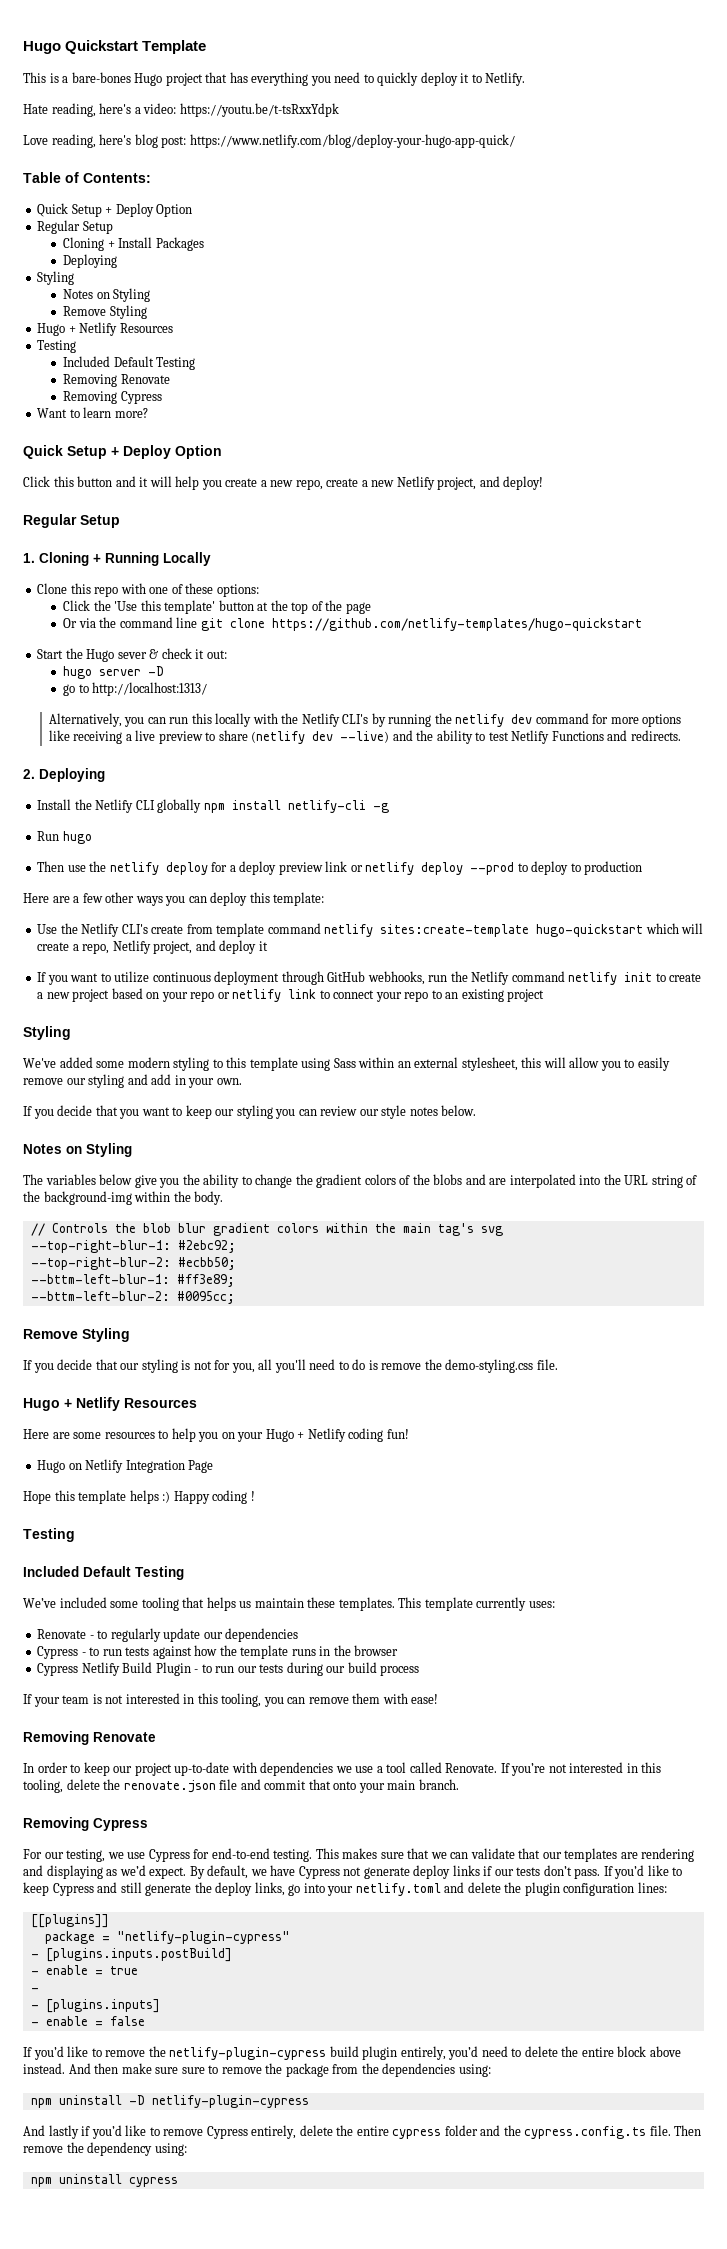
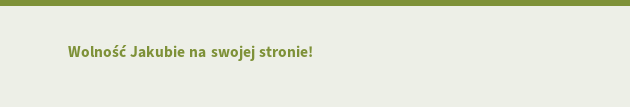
[23,40,207,54] [23,72,526,86] [23,103,339,117] [23,134,515,148] [23,172,151,183] [37,203,193,217] [37,220,113,234] [63,237,204,251] [63,254,118,268] [37,271,75,285] [63,288,151,302] [63,305,147,319] [37,322,173,336] [37,340,77,353] [63,356,196,370] [63,374,170,387] [63,391,162,404] [37,407,148,418] [23,445,222,459] [23,476,544,490] [23,514,120,528] [23,552,211,566] [37,583,259,597] [63,600,371,614] [63,617,642,631] [37,648,227,662] [63,666,165,679] [63,682,208,696] [48,713,682,727] [48,730,681,744] [23,768,105,782] [37,799,389,813] [37,831,92,844] [37,861,643,875] [23,892,325,906] [37,923,704,937] [37,940,268,954] [37,971,702,985] [37,988,545,1002] [23,1026,71,1040] [23,1057,670,1071] [23,1074,242,1088] [23,1105,477,1119] [23,1143,132,1157] [23,1174,698,1188] [23,1191,224,1205] [30,1223,503,1236] [30,1240,236,1253] [30,1257,236,1270] [30,1274,235,1287] [30,1291,235,1304] [23,1328,130,1342] [23,1359,558,1373] [23,1397,197,1411] [23,1428,409,1442] [37,1459,214,1473] [23,1490,255,1504] [23,1528,75,1542] [23,1566,184,1580] [23,1597,555,1611] [37,1628,299,1642] [37,1645,399,1659] [37,1662,420,1676] [23,1693,439,1707] [23,1731,156,1745] [23,1762,662,1776] [23,1779,459,1793] [23,1817,148,1831] [23,1848,695,1862] [23,1865,683,1879] [23,1882,667,1896] [30,1914,109,1928] [44,1931,290,1944] [30,1948,232,1962] [30,1965,138,1975] [30,1988,39,1992] [30,1999,160,2013] [30,2016,145,2026] [23,2046,681,2060] [23,2063,491,2077] [30,2095,309,2108] [23,2125,702,2139] [23,2142,187,2156] [30,2174,178,2187] Hugo Quickstart Template // This is a bare-bones Hugo project that has everything you need to quickly deploy it to Netlify. // Hate reading, here's a video: https://youtu.be/t-tsRxxYdpk // Love reading, here's blog post: https://www.netlify.com/blog/deploy-your-hugo-app-quick/ // Table of Contents: // Quick Setup + Deploy Option // Regular Setup // Cloning + Install Packages // Deploying // Styling // Notes on Styling // Remove Styling // Hugo + Netlify Resources // Testing // Included Default Testing // Removing Renovate // Removing Cypress // Want to learn more? // Quick Setup + Deploy Option // Click this button and it will help you create a new repo, create a new Netlify project, and deploy! // Regular Setup // 1. Cloning + Running Locally // Clone this repo with one of these options: // Click the 'Use this template' button at the top of the page // Or via the command line git clone https://github.com/netlify-templates/hugo-quickstart // Start the Hugo sever & check it out: // hugo server -D // go to http://localhost:1313/ // Alternatively, you can run this locally with the Netlify CLI's by running the netlify dev command for more options like receiving a live preview to share (netlify dev --live) and the ability to test Netlify Functions and redirects. // 2. Deploying // Install the Netlify CLI globally npm install netlify-cli -g // Run hugo // Then use the netlify deploy for a deploy preview link or netlify deploy --prod to deploy to production // Here are a few other ways you can deploy this template: // Use the Netlify CLI's create from template command netlify sites:create-template hugo-quickstart which will create a repo, Netlify project, and deploy it // If you want to utilize continuous deployment through GitHub webhooks, run the Netlify command netlify init to create a new project based on your repo or netlify link to connect your repo to an existing project // Styling // We've added some modern styling to this template using Sass within an external stylesheet, this will allow you to easily remove our styling and add in your own. // If you decide that you want to keep our styling you can review our style notes below. // Notes on Styling // The variables below give you the ability to change the gradient colors of the blobs and are interpolated into the URL string of the background-img within the body. // // Controls the blob blur gradient colors within the main tag's svg // --top-right-blur-1: #2ebc92; // --top-right-blur-2: #ecbb50; // --bttm-left-blur-1: #ff3e89; // --bttm-left-blur-2: #0095cc; // Remove Styling // If you decide that our styling is not for you, all you'll need to do is remove the demo-styling.css file. // Hugo + Netlify Resources // Here are some resources to help you on your Hugo + Netlify coding fun! // Hugo on Netlify Integration Page // Hope this template helps :) Happy coding ! // Testing // Included Default Testing // We’ve included some tooling that helps us maintain these templates. This template currently uses: // Renovate - to regularly update our dependencies // Cypress - to run tests against how the template runs in the browser // Cypress Netlify Build Plugin - to run our tests during our build process // If your team is not interested in this tooling, you can remove them with ease! // Removing Renovate // In order to keep our project up-to-date with dependencies we use a tool called Renovate. If you’re not interested in this tooling, delete the renovate.json file and commit that onto your main branch. // Removing Cypress // For our testing, we use Cypress for end-to-end testing. This makes sure that we can validate that our templates are rendering and displaying as we’d expect. By default, we have Cypress not generate deploy links if our tests don’t pass. If you’d like to keep Cypress and still generate the deploy links, go into your netlify.toml and delete the plugin configuration lines: // [[plugins]] // package = "netlify-plugin-cypress" // - [plugins.inputs.postBuild] // - enable = true // - // - [plugins.inputs] // - enable = false // If you’d like to remove the netlify-plugin-cypress build plugin entirely, you’d need to delete the entire block above instead. And then make sure sure to remove the package from the dependencies using: // npm uninstall -D netlify-plugin-cypress // And lastly if you’d like to remove Cypress entirely, delete the entire cypress folder and the cypress.config.ts file. Then remove the dependency using: // npm uninstall cypress -> [68,45,313,61] Wolność Jakubie na swojej stronie!

